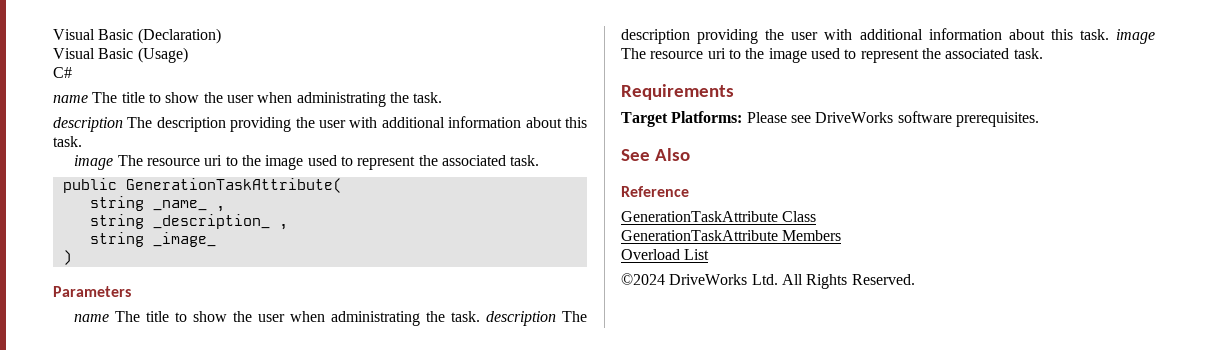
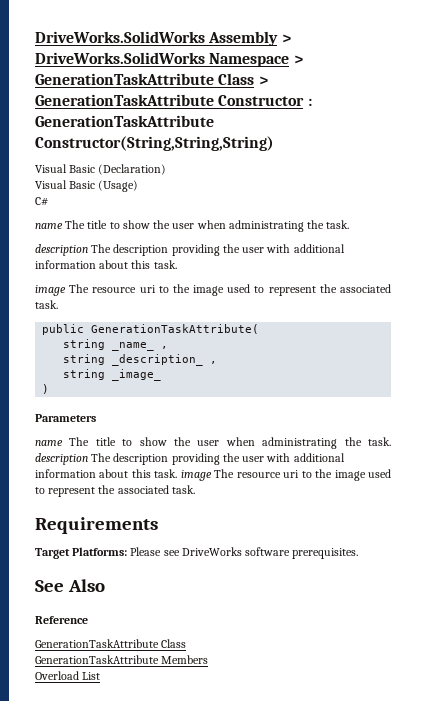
(53, 34) none -> [35,31,291,46] [35,52,303,67] [35,73,268,85] [35,94,312,106] [35,115,214,127] [35,136,274,151] DriveWorks.SolidWorks Assembly > DriveWorks.SolidWorks Namespace > GenerationTaskAttribute Class > GenerationTaskAttribute Constructor : GenerationTaskAttribute Constructor(String,String,String) //
[621,273,915,289] // ©2024 DriveWorks Ltd. All Rights Reserved. -> (101, 676) none

